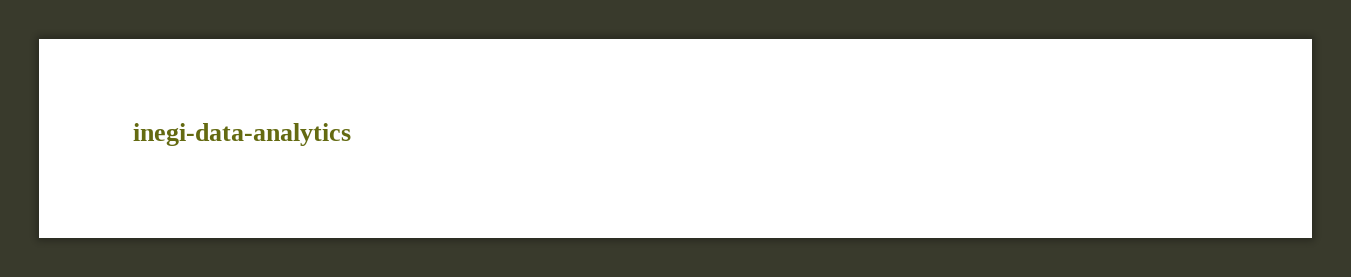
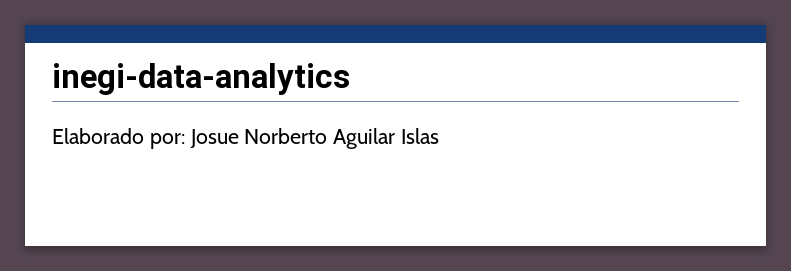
(351, 134) none -> [52,128,440,149] // Elaborado por: Josue Norberto Aguilar Islas

